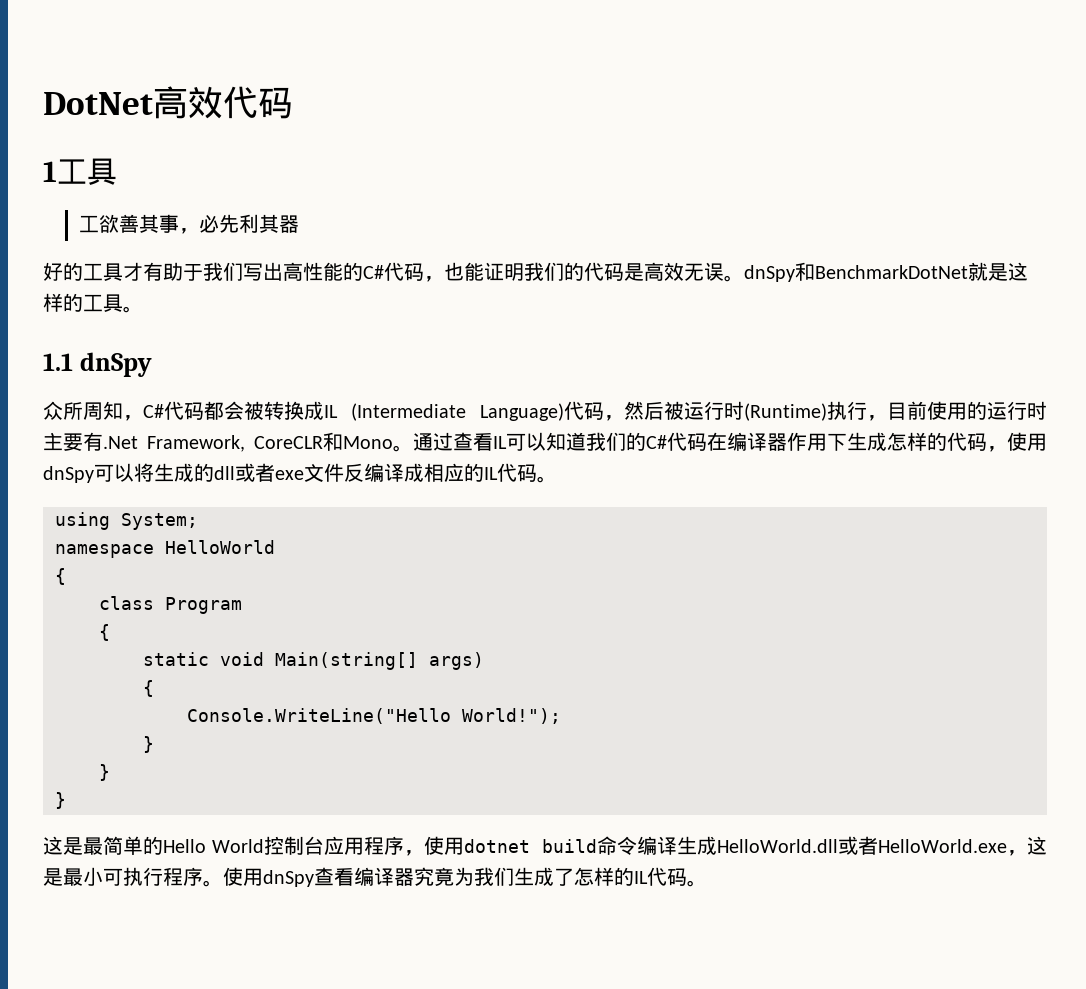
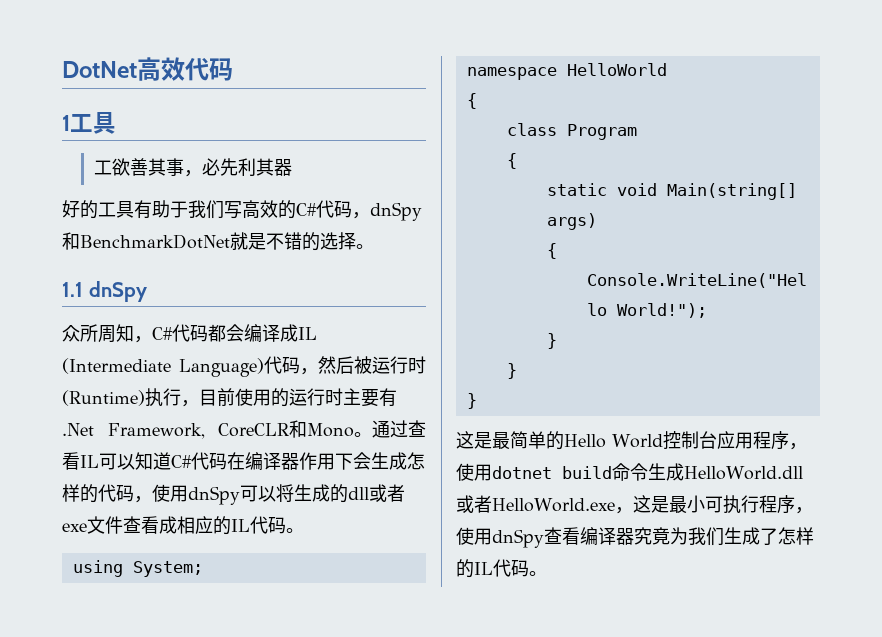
[123,262,143,281] 才 -> (134, 209) none
[263,262,343,281] 出高性能 -> [242,200,278,219] 高效
[444,262,744,282] 也能证明我们的代码是高效无误。 -> (370, 215) none
[1008,262,1028,281] [43,293,123,312] 这样的工具 -> [266,232,356,251] 不错的选择
[244,401,304,420] 被转换 -> [244,324,280,342] 编译
[586,432,646,451] 我们的 -> (171, 461) none
(847, 442) none -> [353,452,371,470] 会
[344,463,404,482] 反编译 -> [123,516,159,534] 查看
[637,836,677,855] 编译 -> (648, 472) none
[203,880,223,887] 。 -> [794,507,813,514] ，

